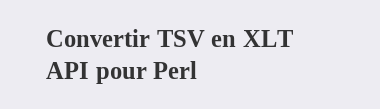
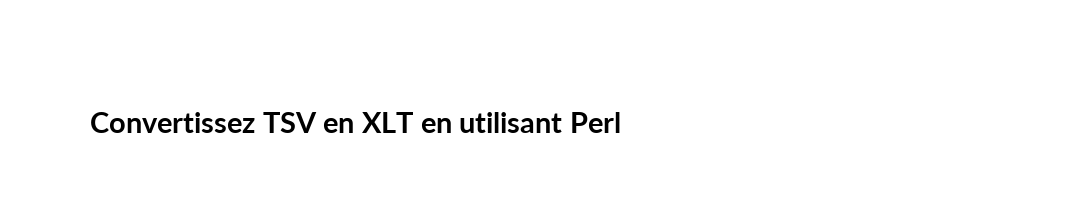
[46,29,150,47] Convertir -> [90,112,255,133] Convertissez
[46,62,147,84] API pour -> [420,112,563,133] en utilisant

